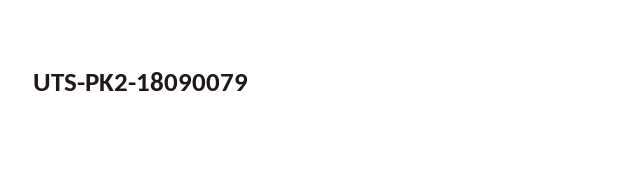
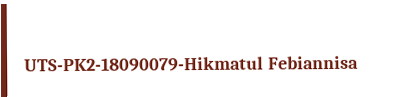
[33,72,248,91] UTS-PK2-18090079 -> [24,55,359,73] UTS-PK2-18090079-Hikmatul Febiannisa

